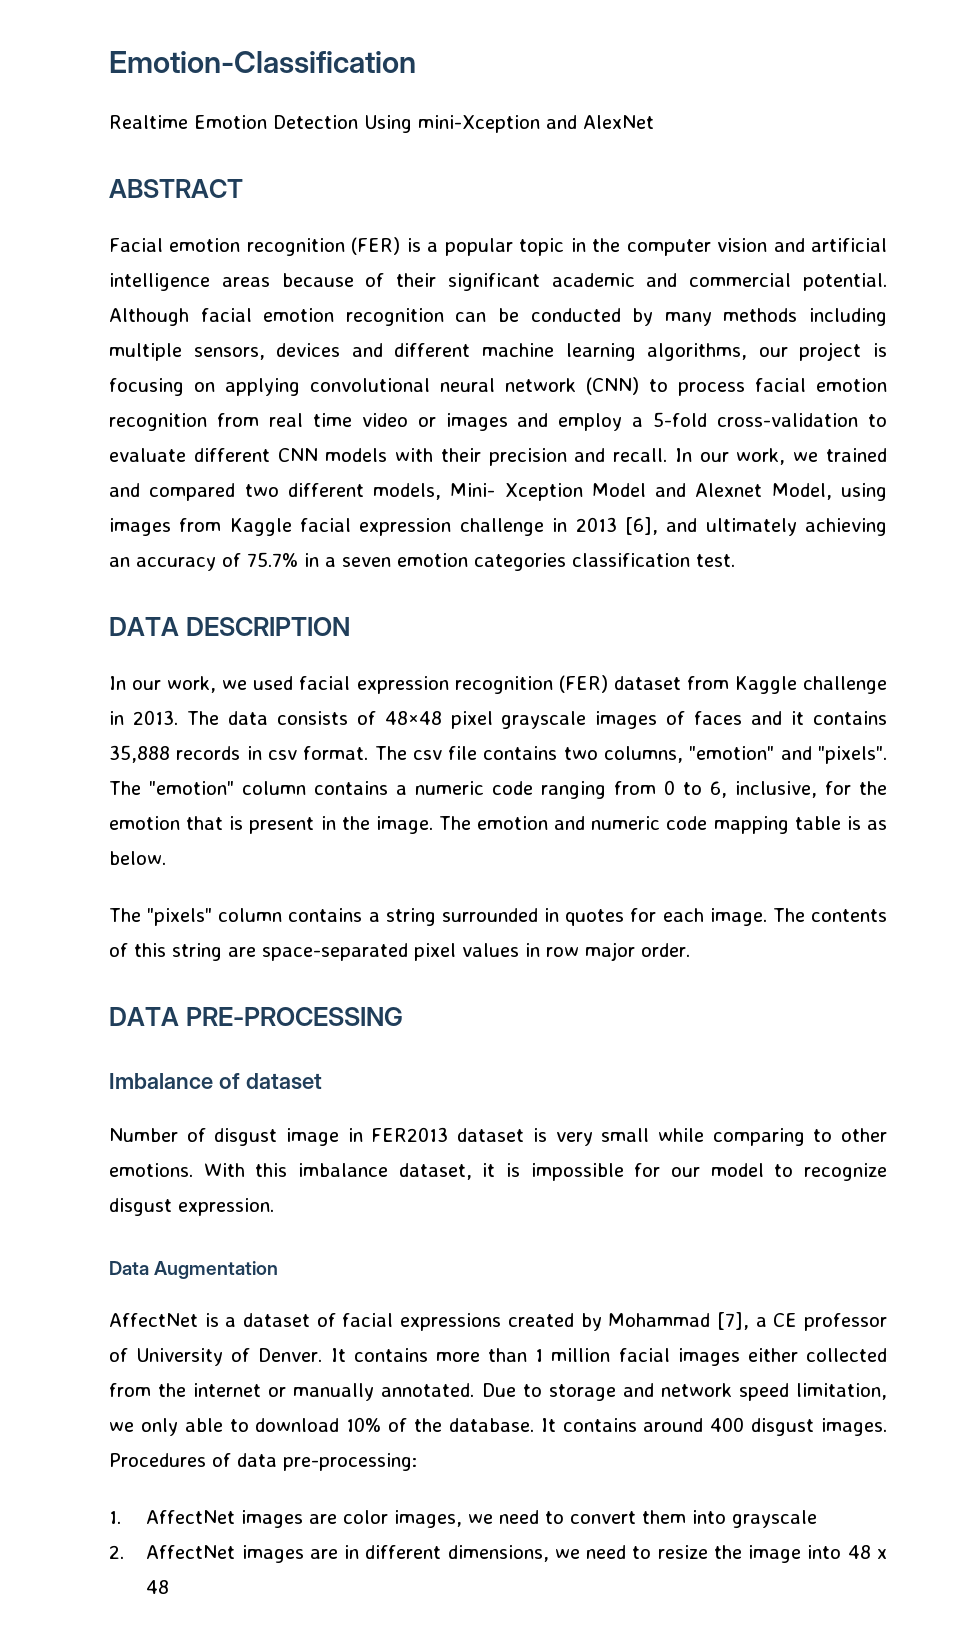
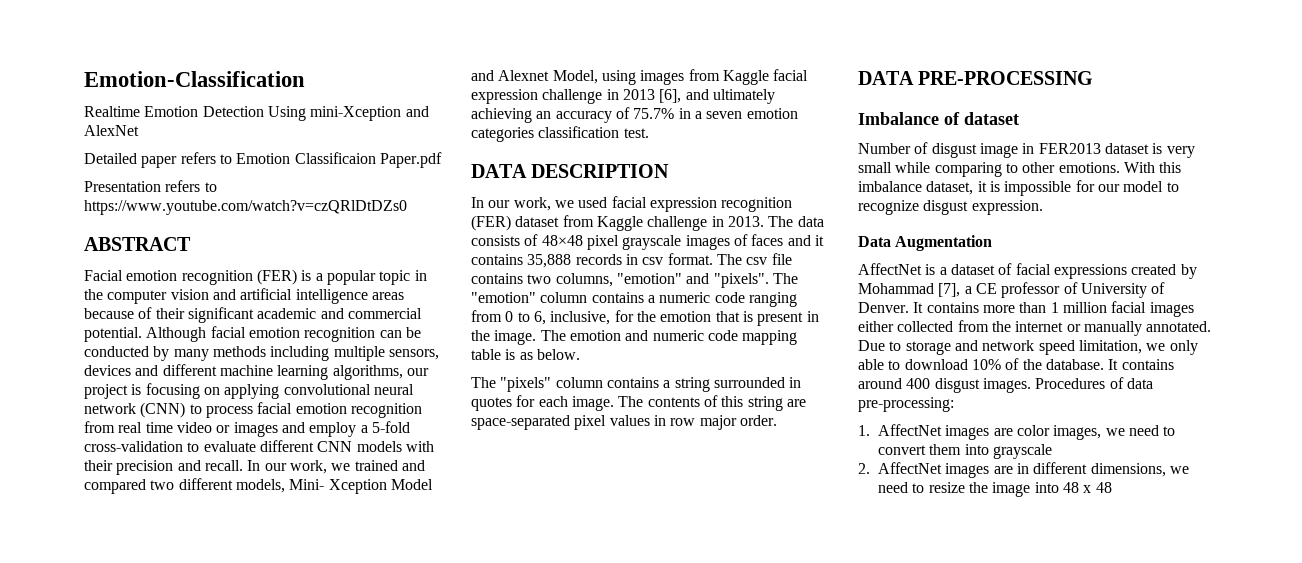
(654, 122) none -> [84,152,442,168] [84,180,217,192] [84,200,407,215] // Detailed paper refers to Emotion Classificaion Paper.pdf // Presentation refers to https://www.youtube.com/watch?v=czQRlDtDZs0

